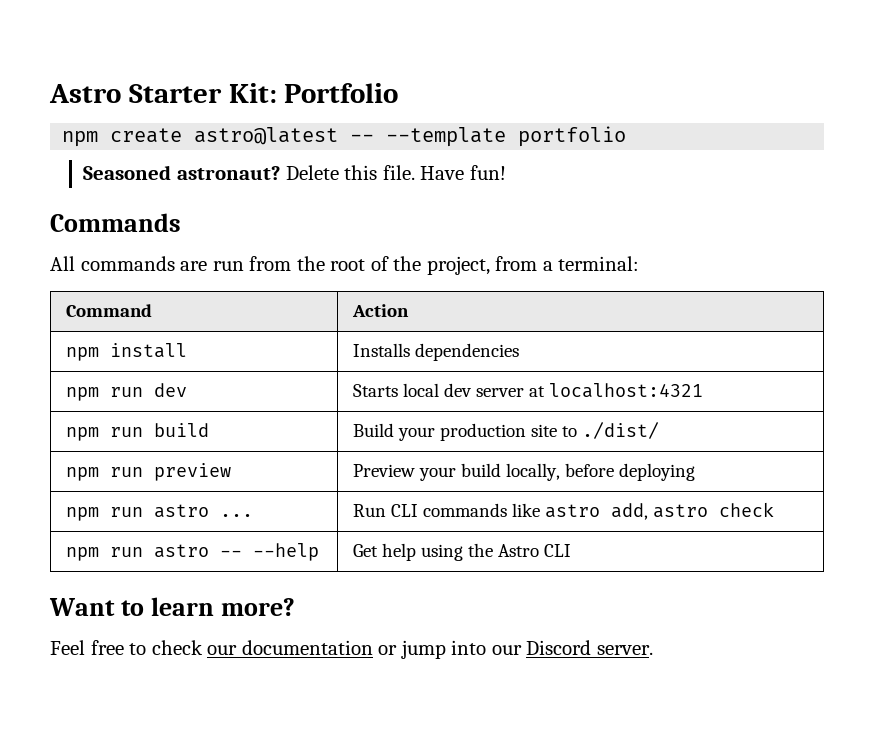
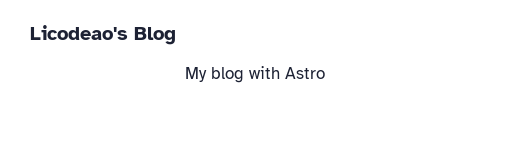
[49,83,399,103] [62,126,627,147] [83,165,506,180] [50,213,181,232] [50,256,640,275] [66,304,153,317] [352,304,410,317] [66,343,188,361] [353,343,520,361] [66,383,188,401] [353,383,704,398] [66,423,210,441] [353,422,660,441] [66,463,232,481] [353,463,696,481] [66,504,254,521] [353,502,775,520] [66,543,320,561] [353,543,572,561] [49,597,295,616] [50,640,653,659] Astro Starter Kit: Portfolio // npm create astro@latest -- --template portfolio // Seasoned astronaut? Delete this file. Have fun! // Commands // All commands are run from the root of the project, from a terminal: // Command | Action // npm install | Installs dependencies // npm run dev | Starts local dev server at localhost:4321 // npm run build | Build your production site to ./dist/ // npm run preview | Preview your build locally, before deploying // npm run astro ... | Run CLI commands like astro add, astro check // npm run astro -- --help | Get help using the Astro CLI // Want to learn more? // Feel free to check our documentation or jump into our Discord server. -> [30,25,176,45] [185,66,325,83] Licodeao's Blog // My blog with Astro

